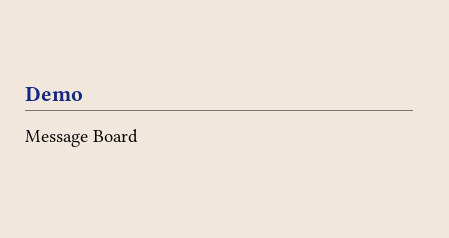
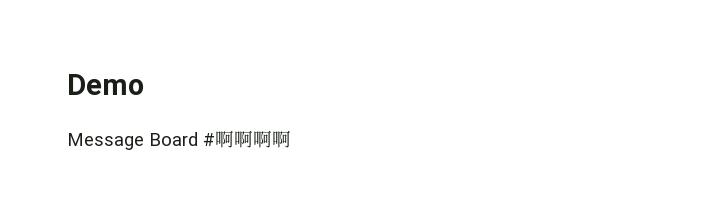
(138, 136) none -> [203,130,291,148] #啊啊啊啊

